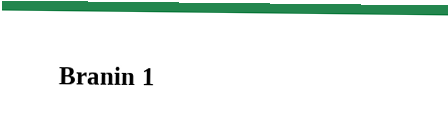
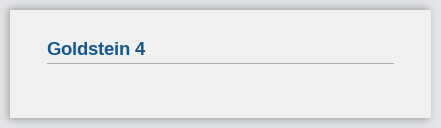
[58,66,156,86] Branin 1 -> [47,42,146,55] Goldstein 4

